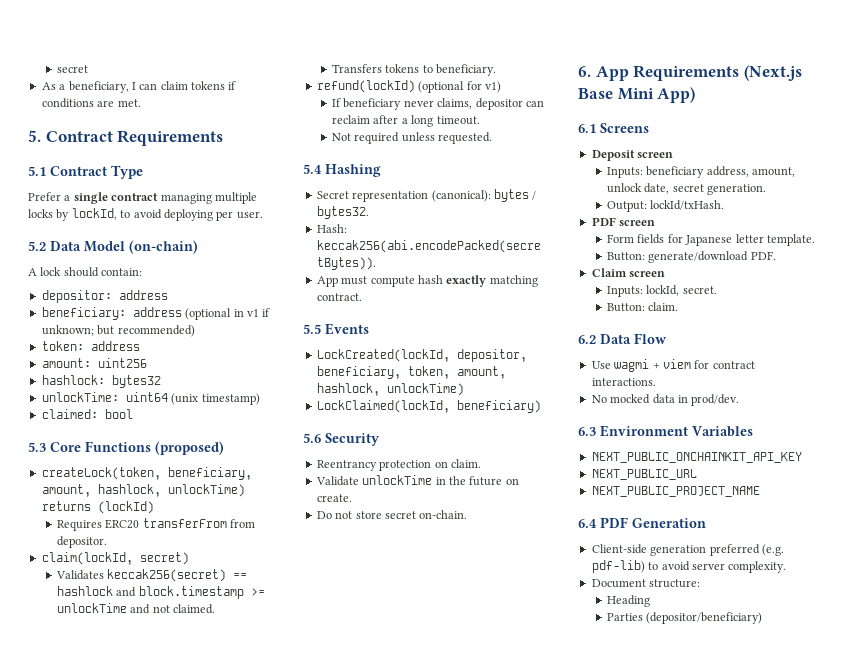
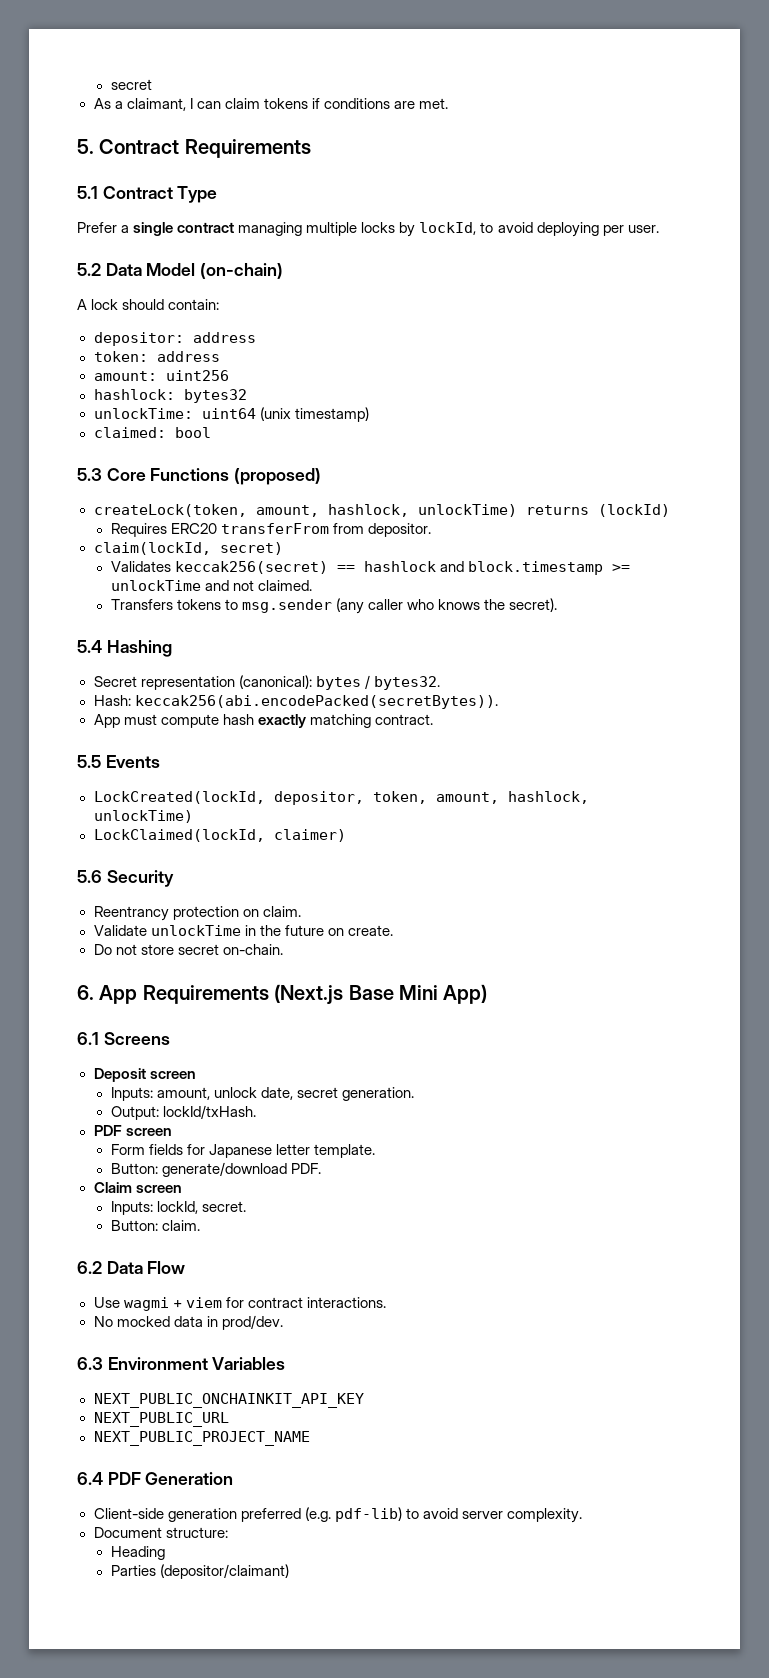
[68,81,129,93] beneficiary, -> [126,98,186,111] claimant,
[41,307,271,320] [41,325,195,337] // beneficiary: address (optional in v1 if unknown; but recommended) -> (256, 337) none
[167,467,252,480] beneficiary, -> (247, 510) none
[436,64,497,76] [316,80,501,93] [332,98,544,110] [332,115,480,127] [332,132,493,144] beneficiary. // refund(lockId) (optional for v1) // If beneficiary never claims, depositor can reclaim after a long timeout. // Not required unless requested. -> [241,598,558,614] msg.sender (any caller who knows the secret).
[316,366,401,379] beneficiary, -> (364, 798) none
[456,400,541,413] beneficiary) -> [273,829,346,842] claimer)
[646,166,749,178] beneficiary address, -> (153, 1094) none
[646,612,763,624] (depositor/beneficiary) -> [159,1564,289,1579] (depositor/claimant)

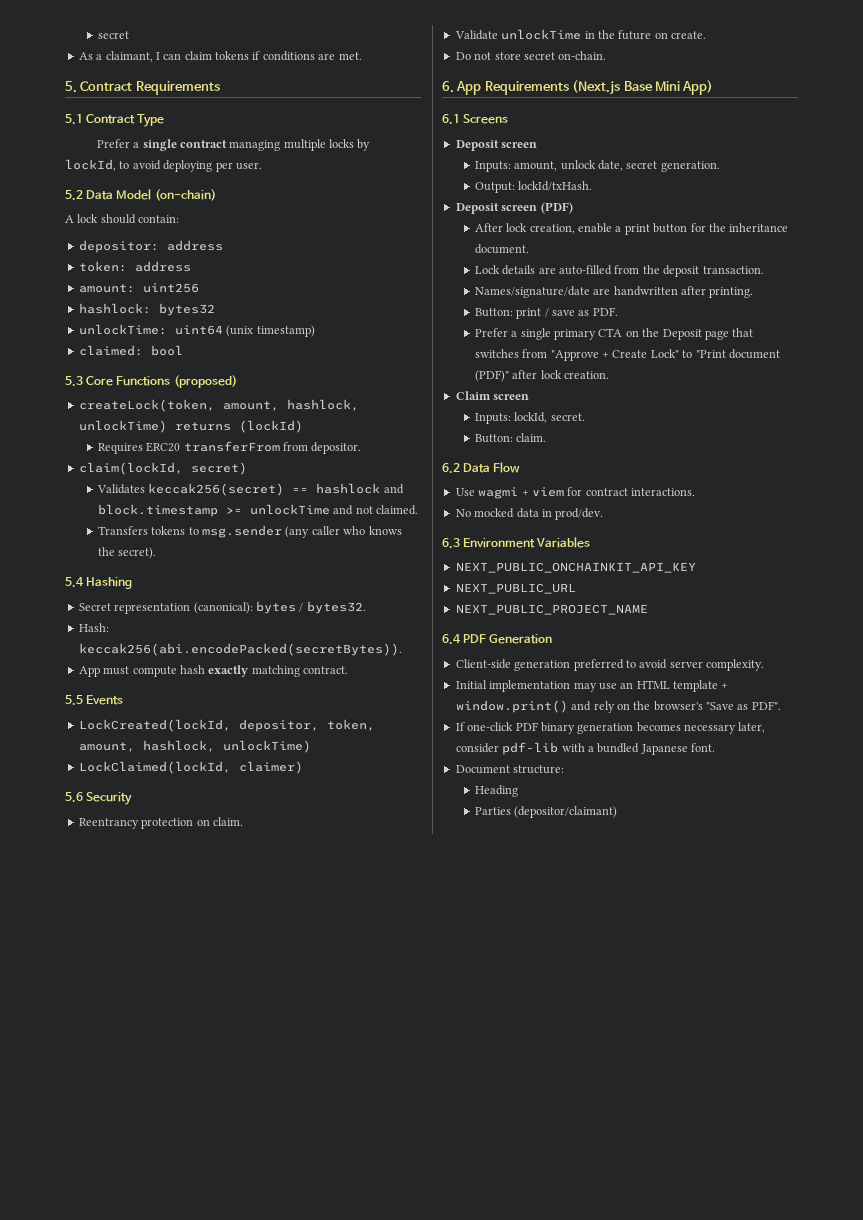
[93,1125,172,1136] [110,1144,376,1158] [110,1162,321,1177] PDF screen // Form fields for Japanese letter template. // Button: generate/download PDF. -> [455,202,573,214] [474,223,789,235] [474,244,529,254] [474,265,764,277] [474,286,754,298] [474,307,618,319] [474,328,754,340] [474,349,780,361] [474,370,610,382] Deposit screen (PDF) // After lock creation, enable a print button for the inheritance document. // Lock details are auto-filled from the deposit transaction. // Names/signature/date are handwritten after printing. // Button: print / save as PDF. // Prefer a single primary CTA on the Deposit page that switches from "Approve + Create Lock" to "Print document (PDF)" after lock creation.
[304,1507,402,1522] (e.g. pdf-lib) -> (624, 665) none
(582, 1515) none -> [455,680,729,692] [455,700,781,713] [455,722,766,734] [455,742,715,755] // Initial implementation may use an HTML template + window.print() and rely on the browser's "Save as PDF". // If one-click PDF binary generation becomes necessary later, consider pdf-lib with a bundled Japanese font.

